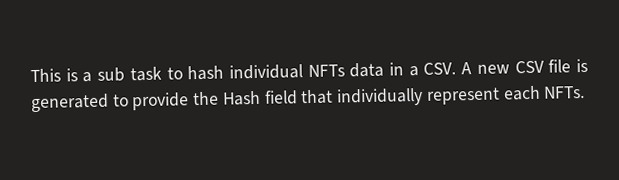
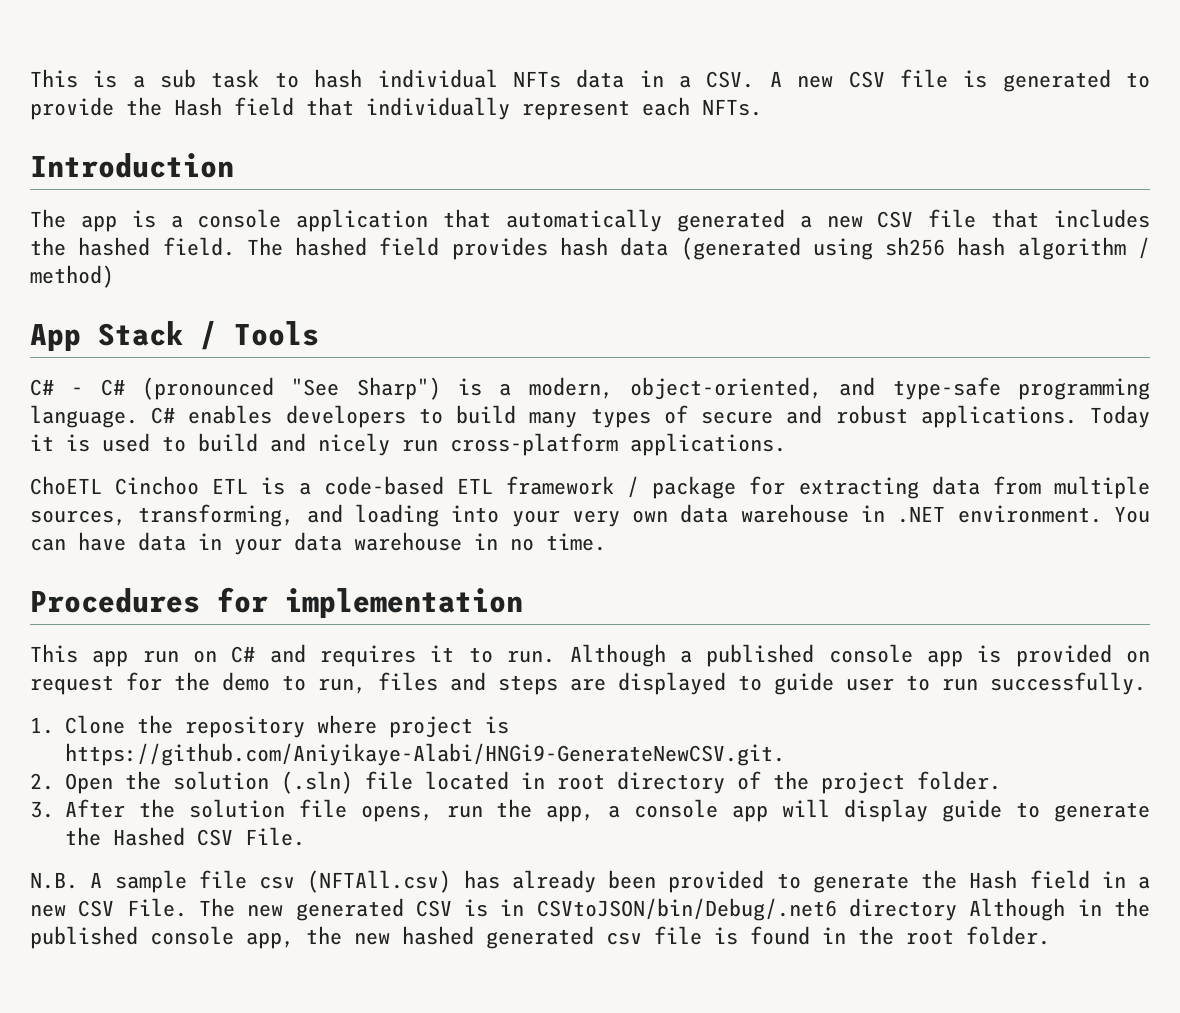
(586, 92) none -> [30,153,234,178] [30,209,1151,232] [30,237,1151,260] [30,265,114,288] [30,321,319,351] [30,377,1150,400] [30,405,1151,428] [30,433,786,456] [30,476,1150,499] [30,504,1150,527] [30,532,606,555] [30,587,523,618] [30,644,1151,667] [30,672,1146,695] [30,715,509,738] [64,743,785,766] [30,771,1001,794] [30,799,1151,822] [64,827,305,846] [30,870,1150,893] [30,898,1150,921] [30,926,1050,949] // Introduction // The app is a console application that automatically generated a new CSV file that includes the hashed field. The hashed field provides hash data (generated using sh256 hash algorithm / method) // App Stack / Tools // C# - C# (pronounced "See Sharp") is a modern, object-oriented, and type-safe programming language. C# enables developers to build many types of secure and robust applications. Today it is used to build and nicely run cross-platform applications. // ChoETL Cinchoo ETL is a code-based ETL framework / package for extracting data from multiple sources, transforming, and loading into your very own data warehouse in .NET environment. You can have data in your data warehouse in no time. // Procedures for implementation // This app run on C# and requires it to run. Although a published console app is provided on request for the demo to run, files and steps are displayed to guide user to run successfully. // 1. Clone the repository where project is https://github.com/Aniyikaye-Alabi/HNGi9-GenerateNewCSV.git. // 2. Open the solution (.sln) file located in root directory of the project folder. // 3. After the solution file opens, run the app, a console app will display guide to generate the Hashed CSV File. // N.B. A sample file csv (NFTAll.csv) has already been provided to generate the Hash field in a new CSV File. The new generated CSV is in CSVtoJSON/bin/Debug/.net6 directory Although in the published console app, the new hashed generated csv file is found in the root folder.

